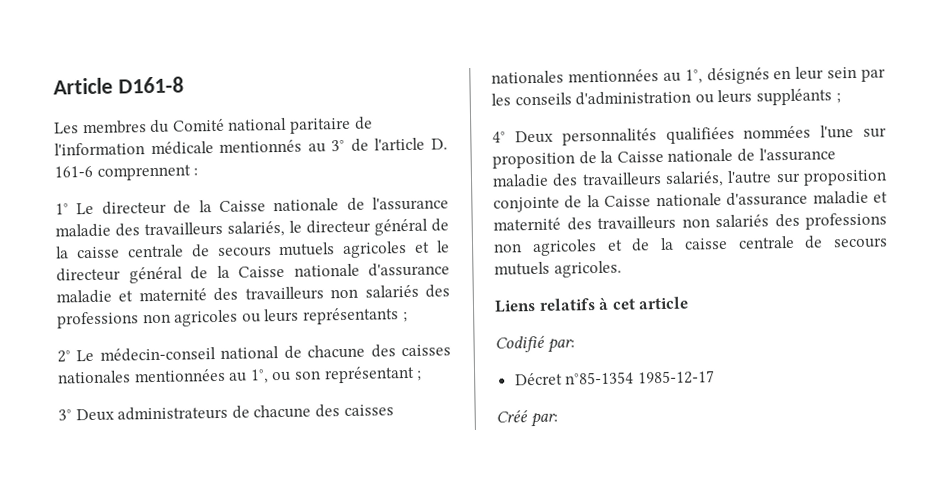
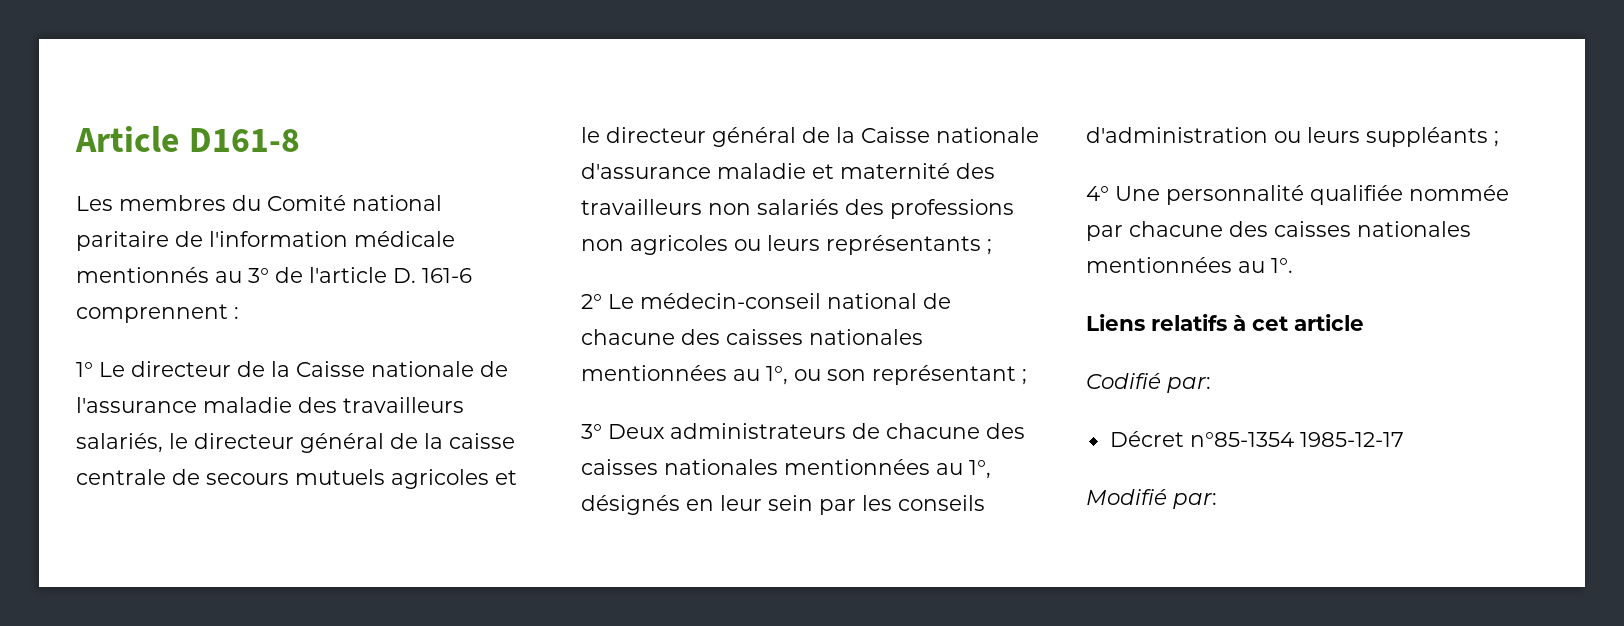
[514,124,887,146] [492,147,836,169] [492,169,887,188] [493,190,888,213] [493,212,887,231] [494,235,888,257] [494,260,622,278] Deux personnalités qualifiées nommées l'une sur proposition de la Caisse nationale de l'assurance maladie des travailleurs salariés, l'autre sur proposition conjointe de la Caisse nationale d'assurance maladie et maternité des travailleurs non salariés des professions non agricoles et de la caisse centrale de secours mutuels agricoles. -> [1115,185,1509,205] [1086,221,1471,241] [1086,257,1293,273] Une personnalité qualifiée nommée par chacune des caisses nationales mentionnées au 1°.
[496,410,528,423] Créé -> [1086,489,1167,505] Modifié

